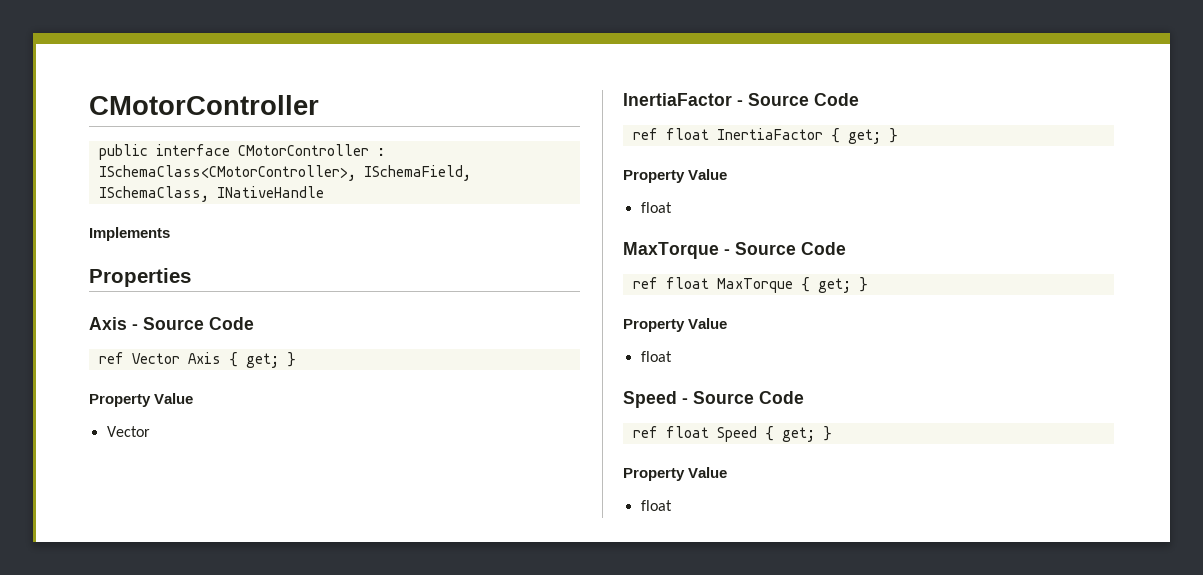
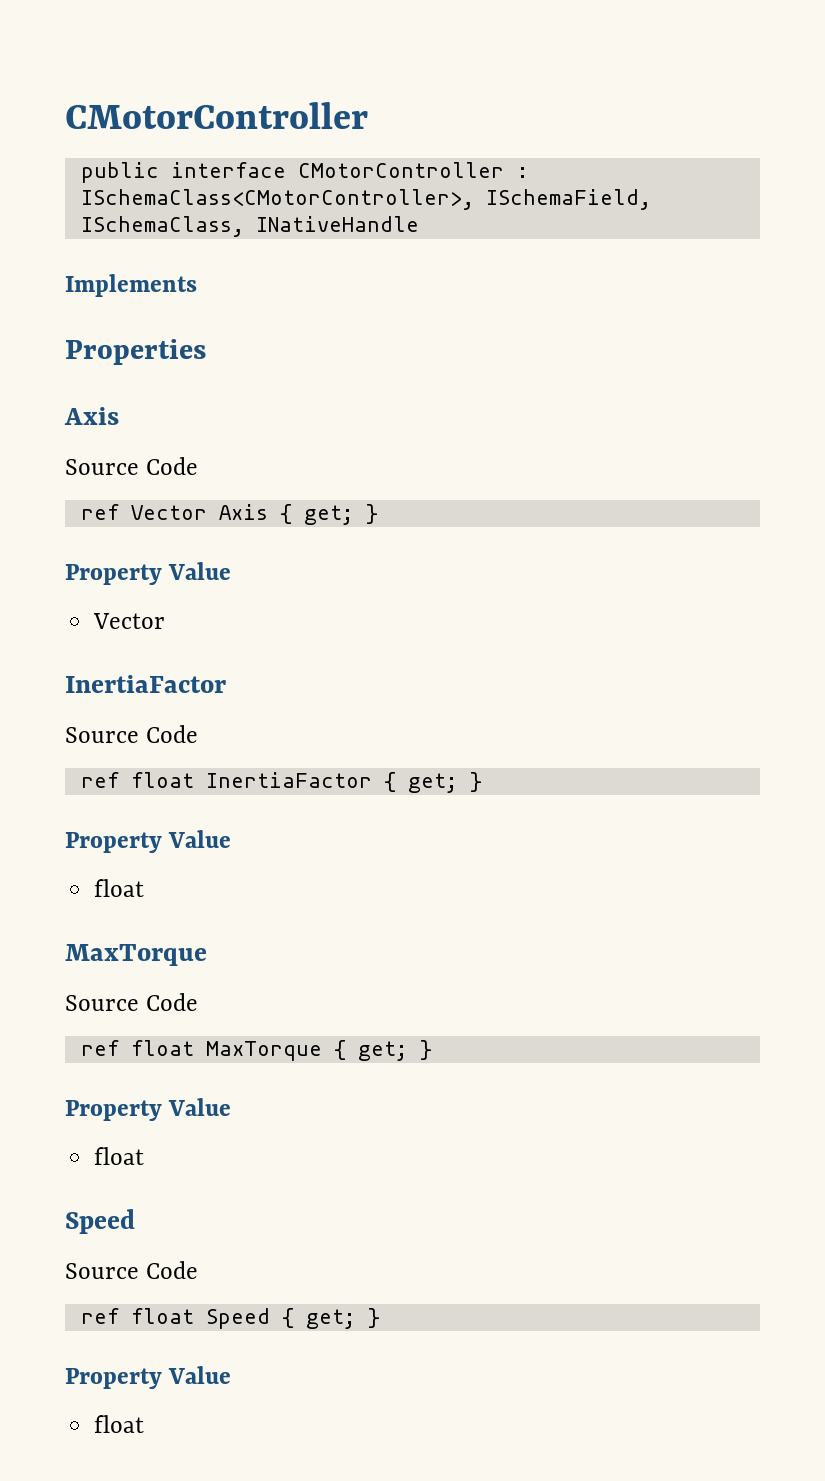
[132,324,138,330] - -> (119, 416) //
[737,100,743,106] - -> (226, 684) //
[724,249,730,255] - -> (207, 955) //
[682,398,688,404] - -> (135, 1221) //

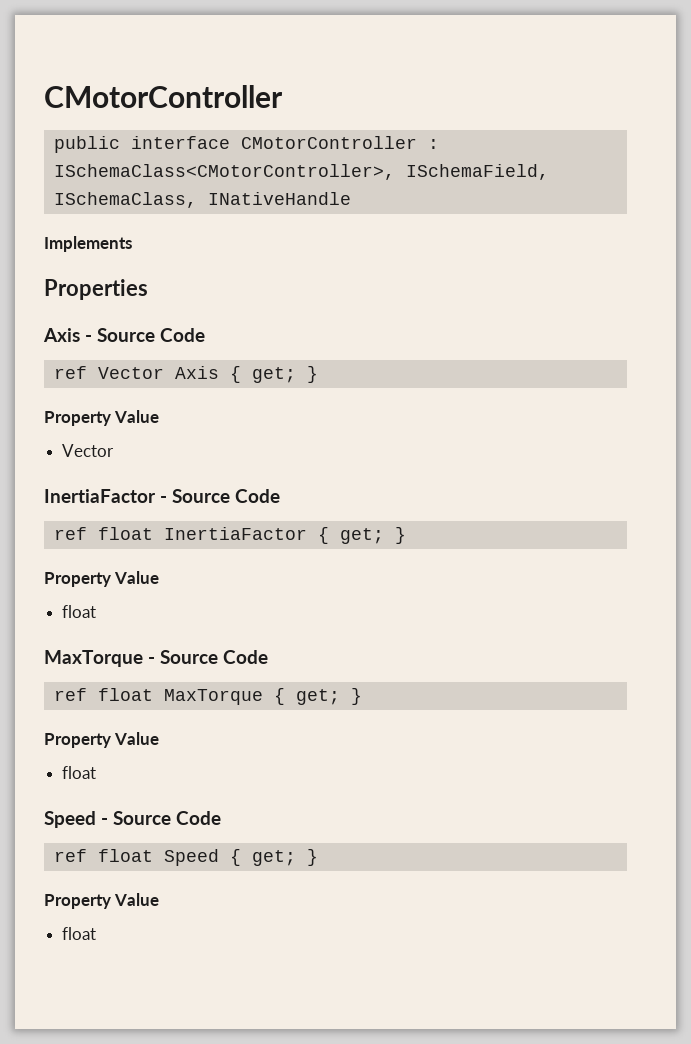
(119, 416) // -> [85,335,93,342] -
(226, 684) // -> [160,496,168,503] -
(207, 955) // -> [148,657,156,664] -
(135, 1221) // -> [101,818,109,825] -

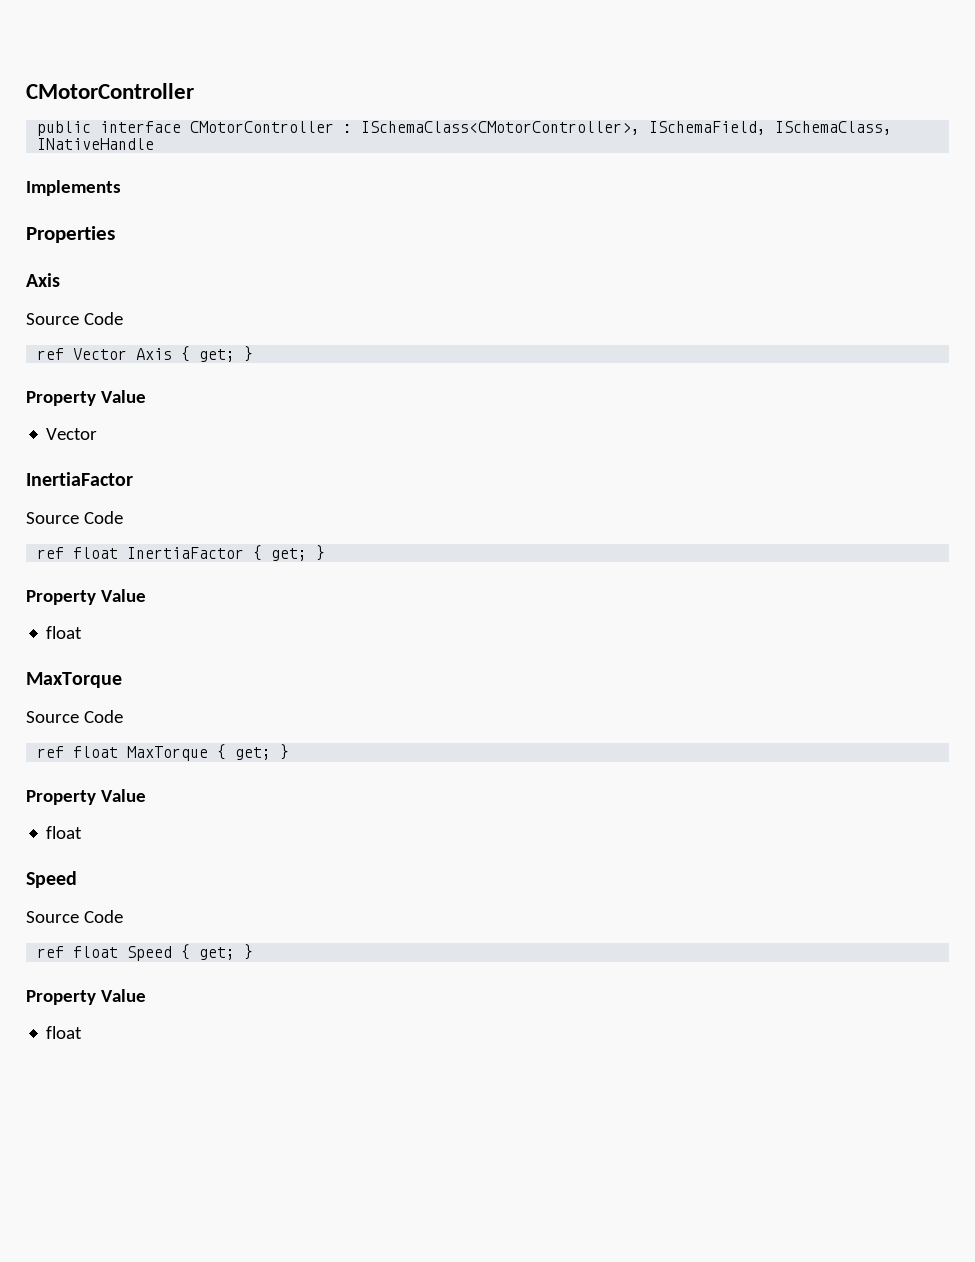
[85,335,93,342] - -> (60, 280) //
[160,496,168,503] - -> (133, 479) //
[148,657,156,664] - -> (122, 680) //
[101,818,109,825] - -> (77, 879) //

